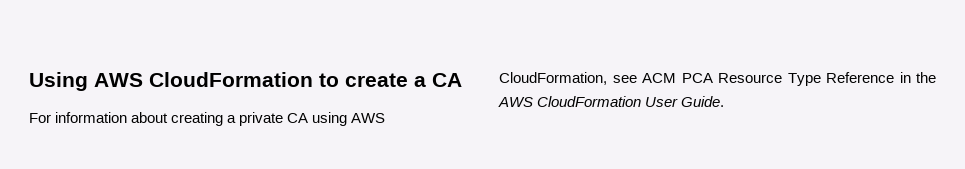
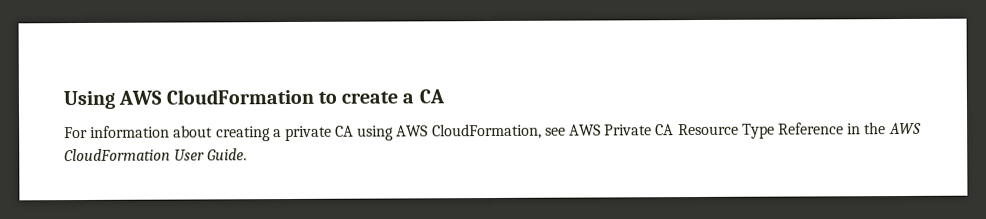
[642,73,713,83] ACM PCA -> [569,124,675,136] AWS Private CA

